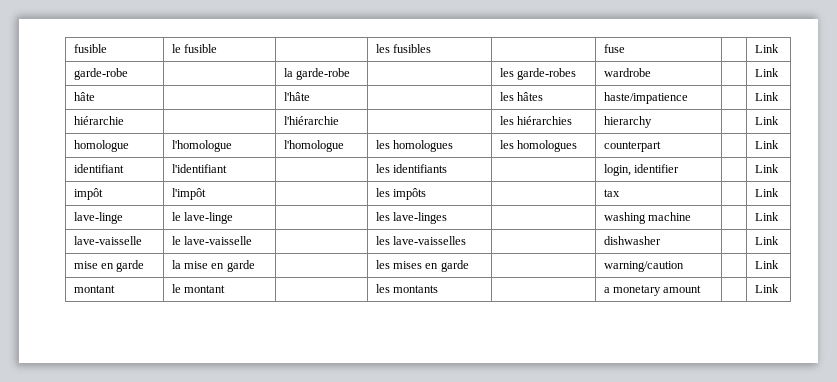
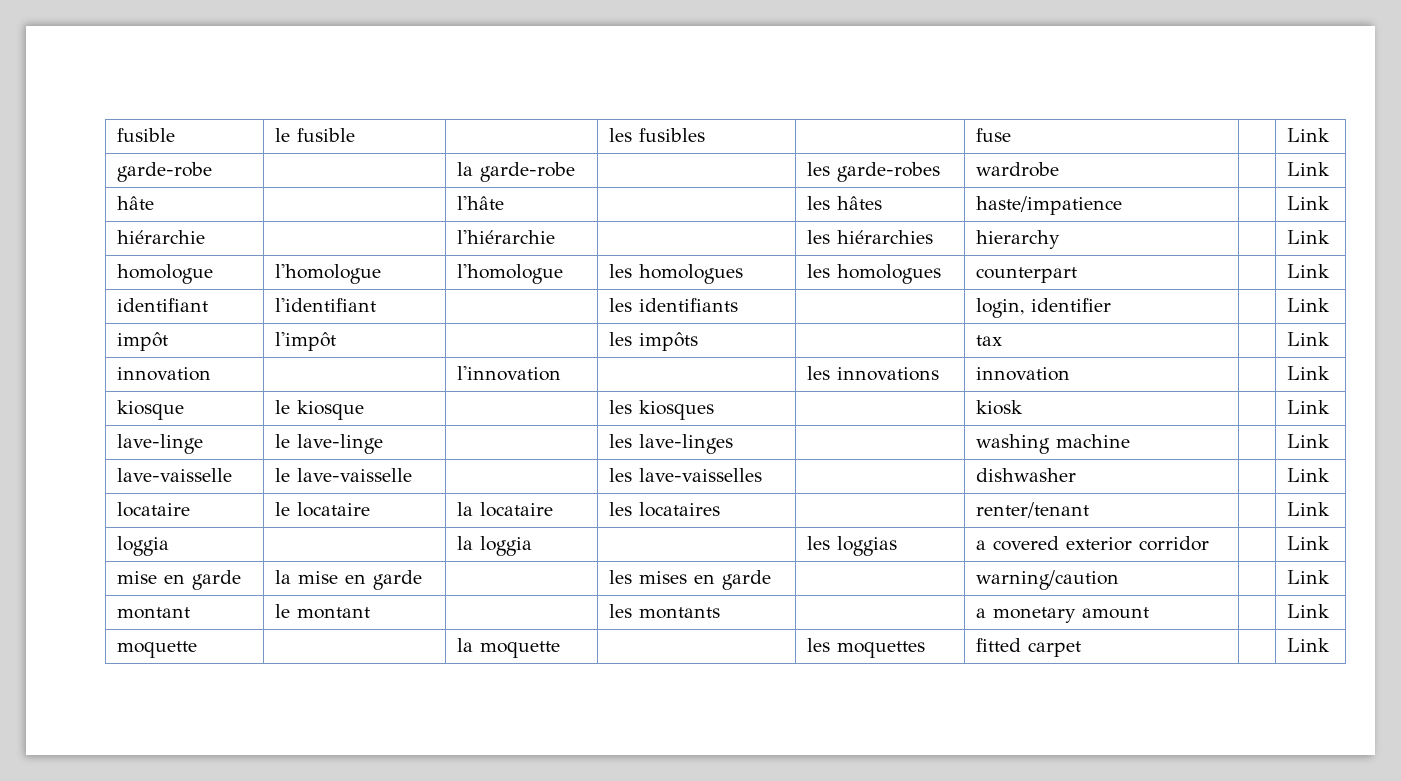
(779, 192) none -> [116,367,211,381] [456,366,561,381] [806,366,939,381] [975,367,1070,381] [1286,366,1330,380] [116,400,184,420] [274,400,364,420] [608,400,714,420] [975,400,1023,415] [1286,400,1330,414] // innovation | | l'innovation | | les innovations | innovation | | Link // kiosque | le kiosque | | les kiosques | | kiosk | | Link
(779, 240) none -> [116,502,190,517] [274,502,370,517] [456,502,553,517] [608,502,720,517] [975,502,1089,518] [1286,502,1330,516] [116,536,169,556] [456,536,532,556] [806,536,897,556] [975,536,1209,551] [1286,536,1330,550] // locataire | le locataire | la locataire | les locataires | | renter/tenant | | Link // loggia | | la loggia | | les loggias | a covered exterior corridor | | Link
(779, 288) none -> [116,641,197,658] [456,638,560,658] [806,638,925,658] [975,638,1081,657] [1286,638,1330,652] // moquette | | la moquette | | les moquettes | fitted carpet | | Link

